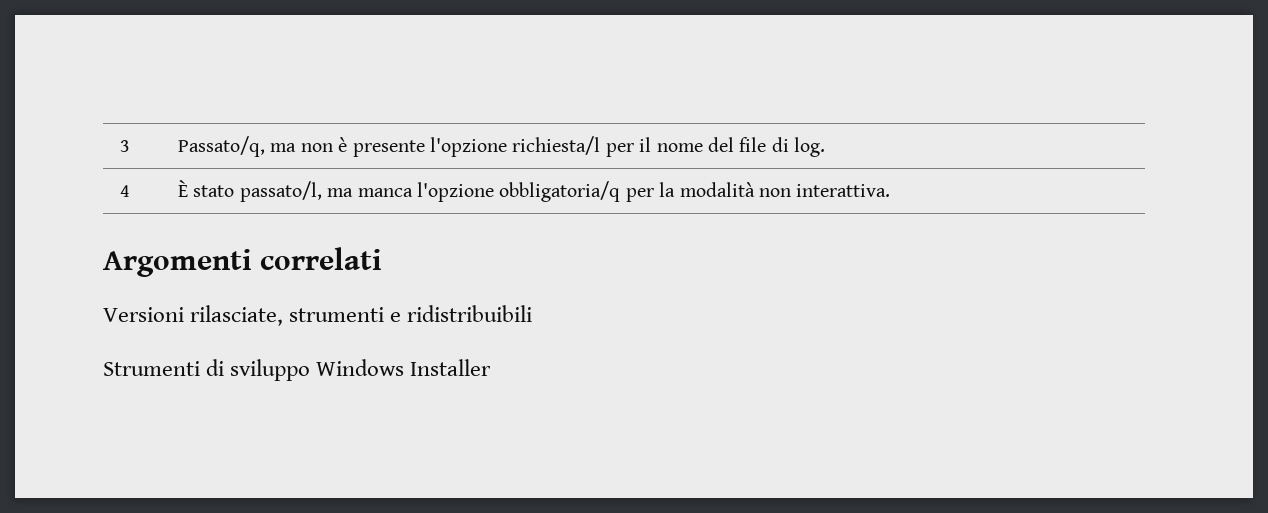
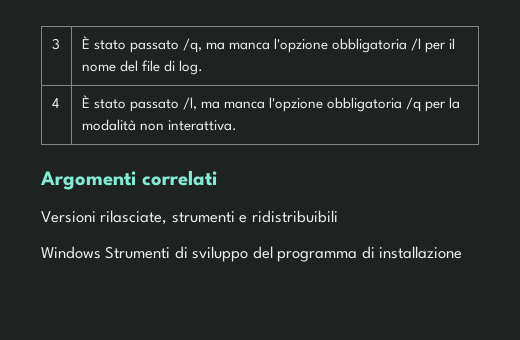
[178,136,601,157] Passato/q, ma non è presente l'opzione richiesta/l -> [81,36,422,53] È stato passato /q, ma manca l'opzione obbligatoria /l
[239,181,621,202] passato/l, ma manca l'opzione obbligatoria/q -> [129,97,422,112] passato /l, ma manca l'opzione obbligatoria /q
(533, 313) none -> [41,246,101,259] Windows
[316,359,492,376] Windows Installer -> [252,246,463,262] del programma di installazione

